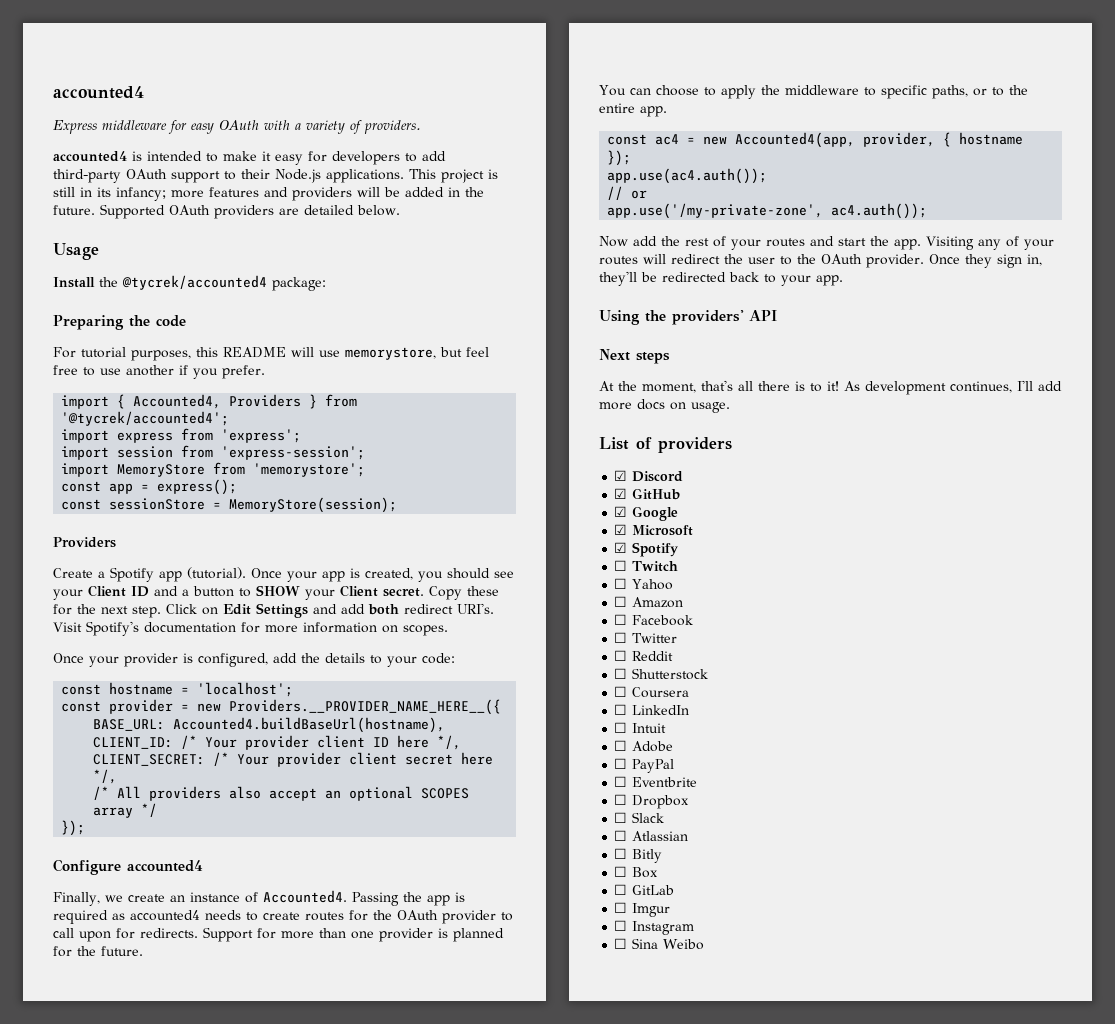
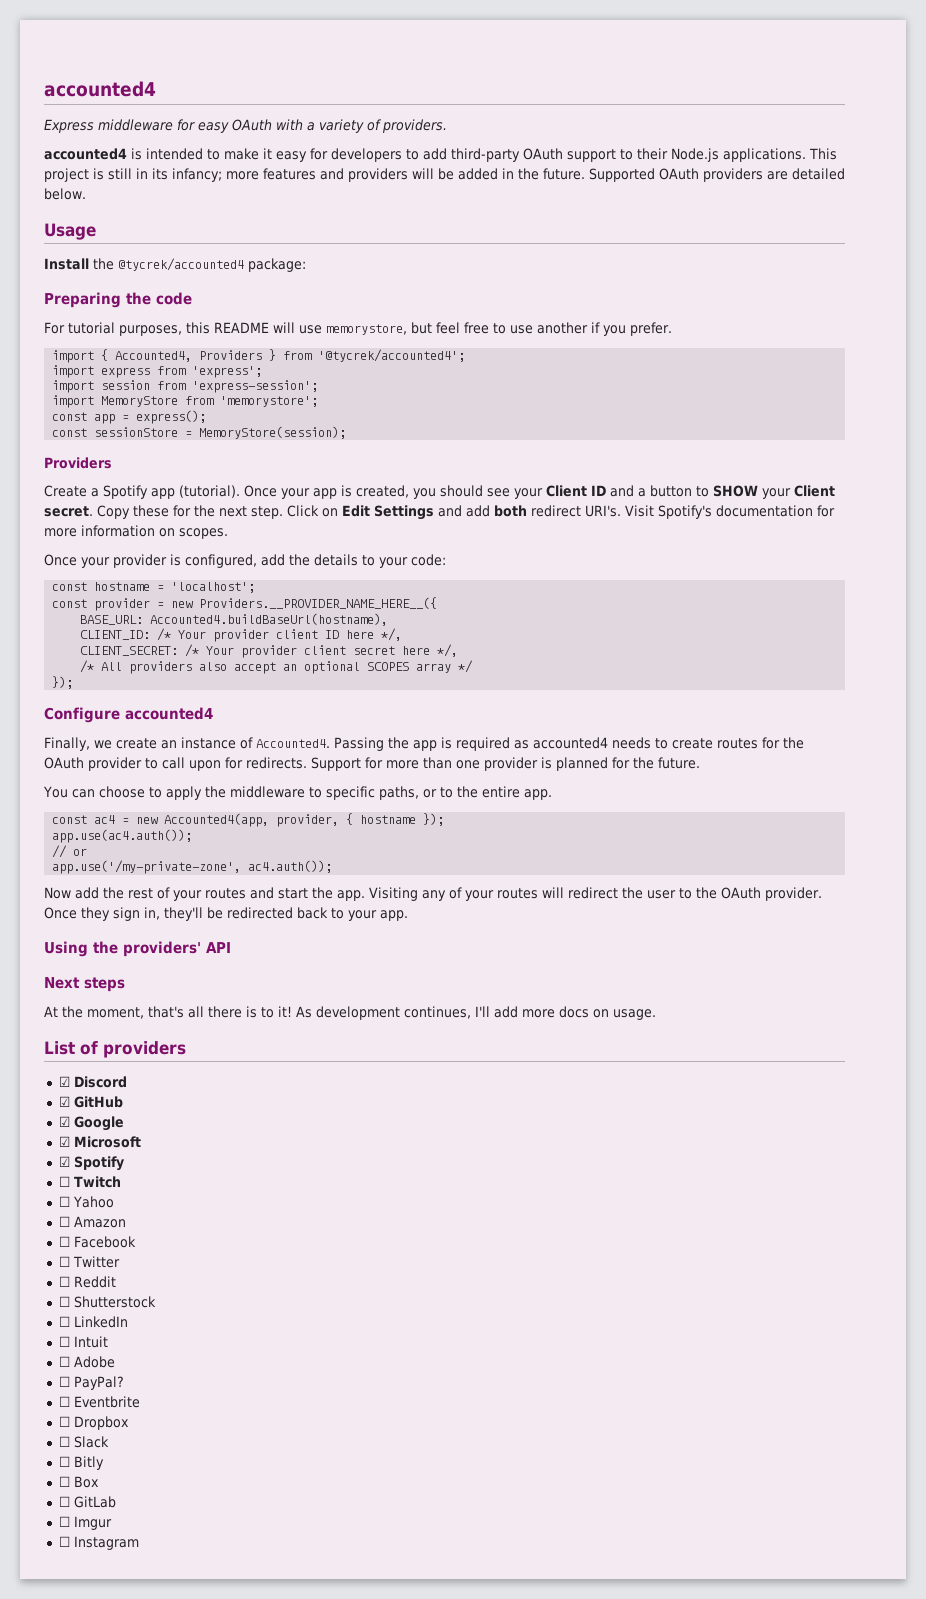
[614,686,690,698] // ☐ Coursera -> (156, 1302) none
[632,759,675,773] PayPal -> [73,1376,124,1390] PayPal?
[614,830,689,841] // ☐ Atlassian -> (109, 1442) none
[614,938,705,950] // ☐ Sina Weibo -> (139, 1543) none

